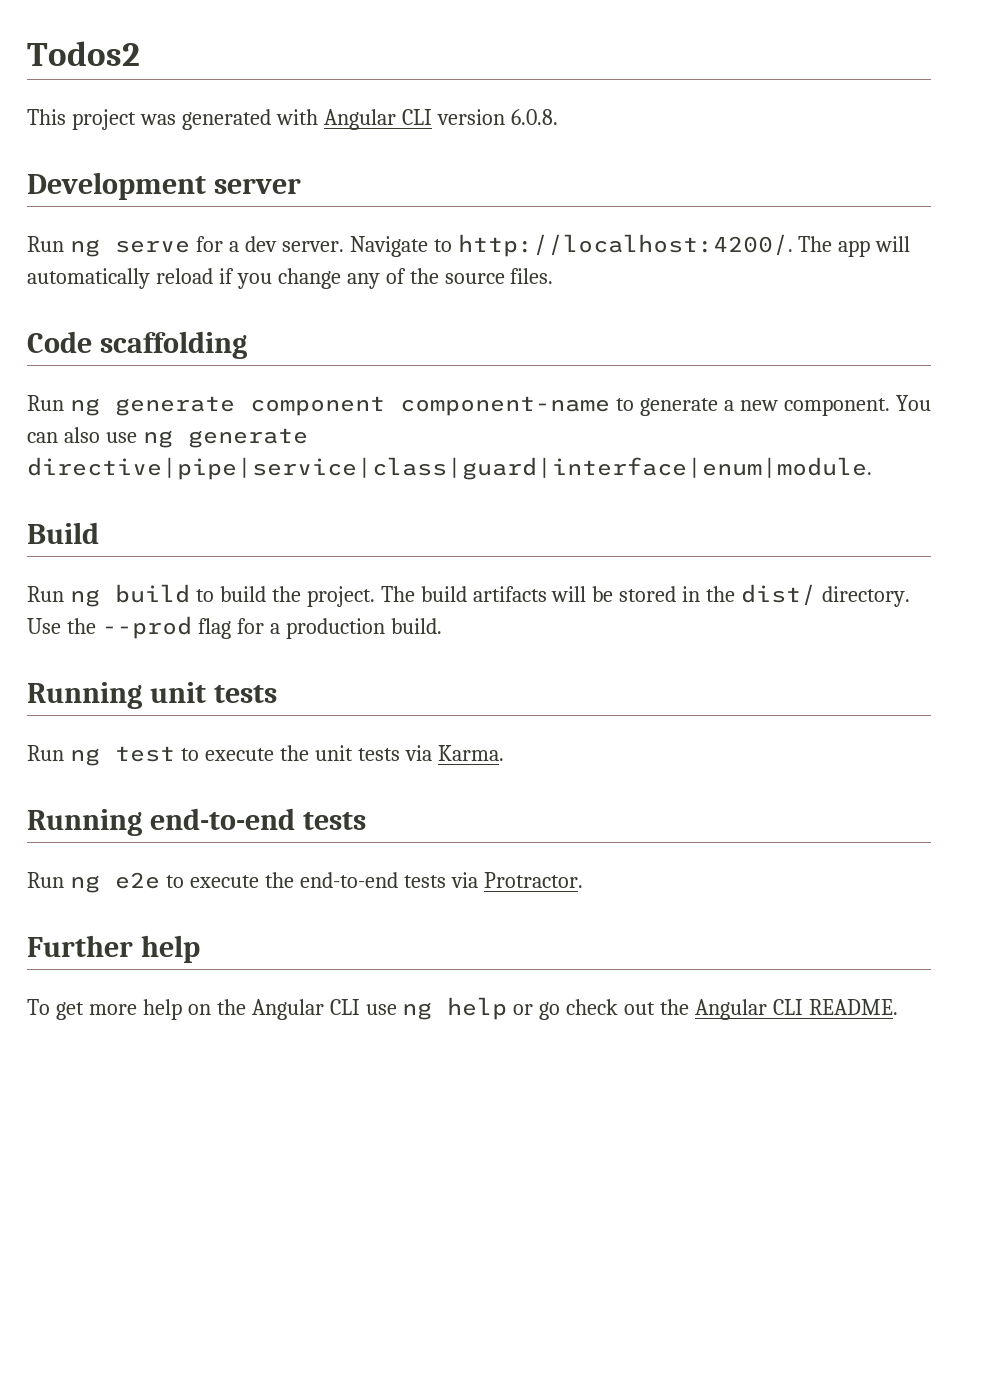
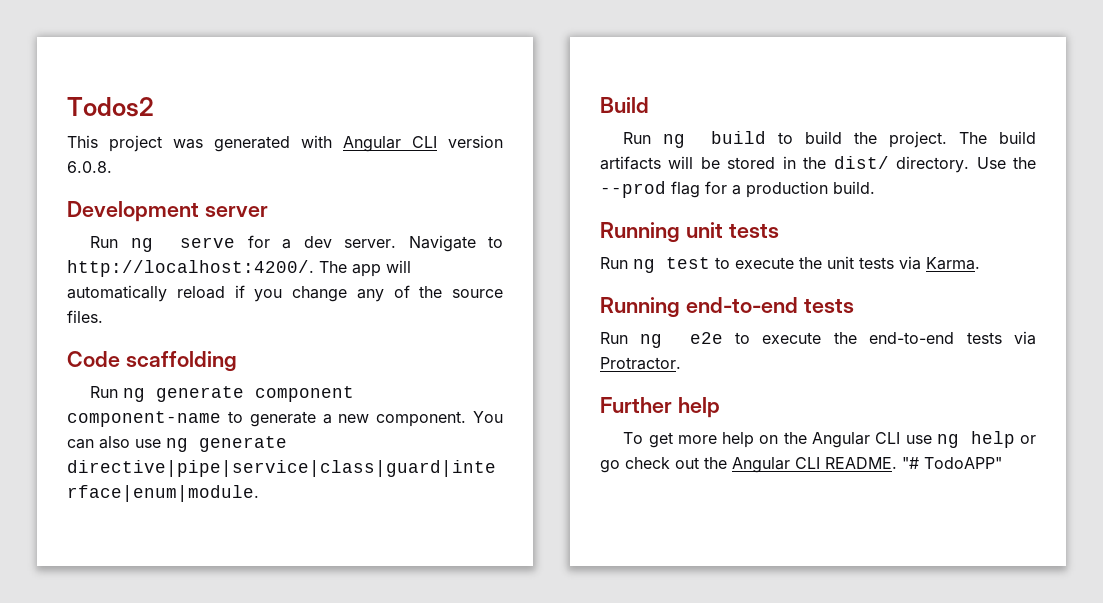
(898, 1007) none -> [902,457,1002,469] "# TodoAPP"

